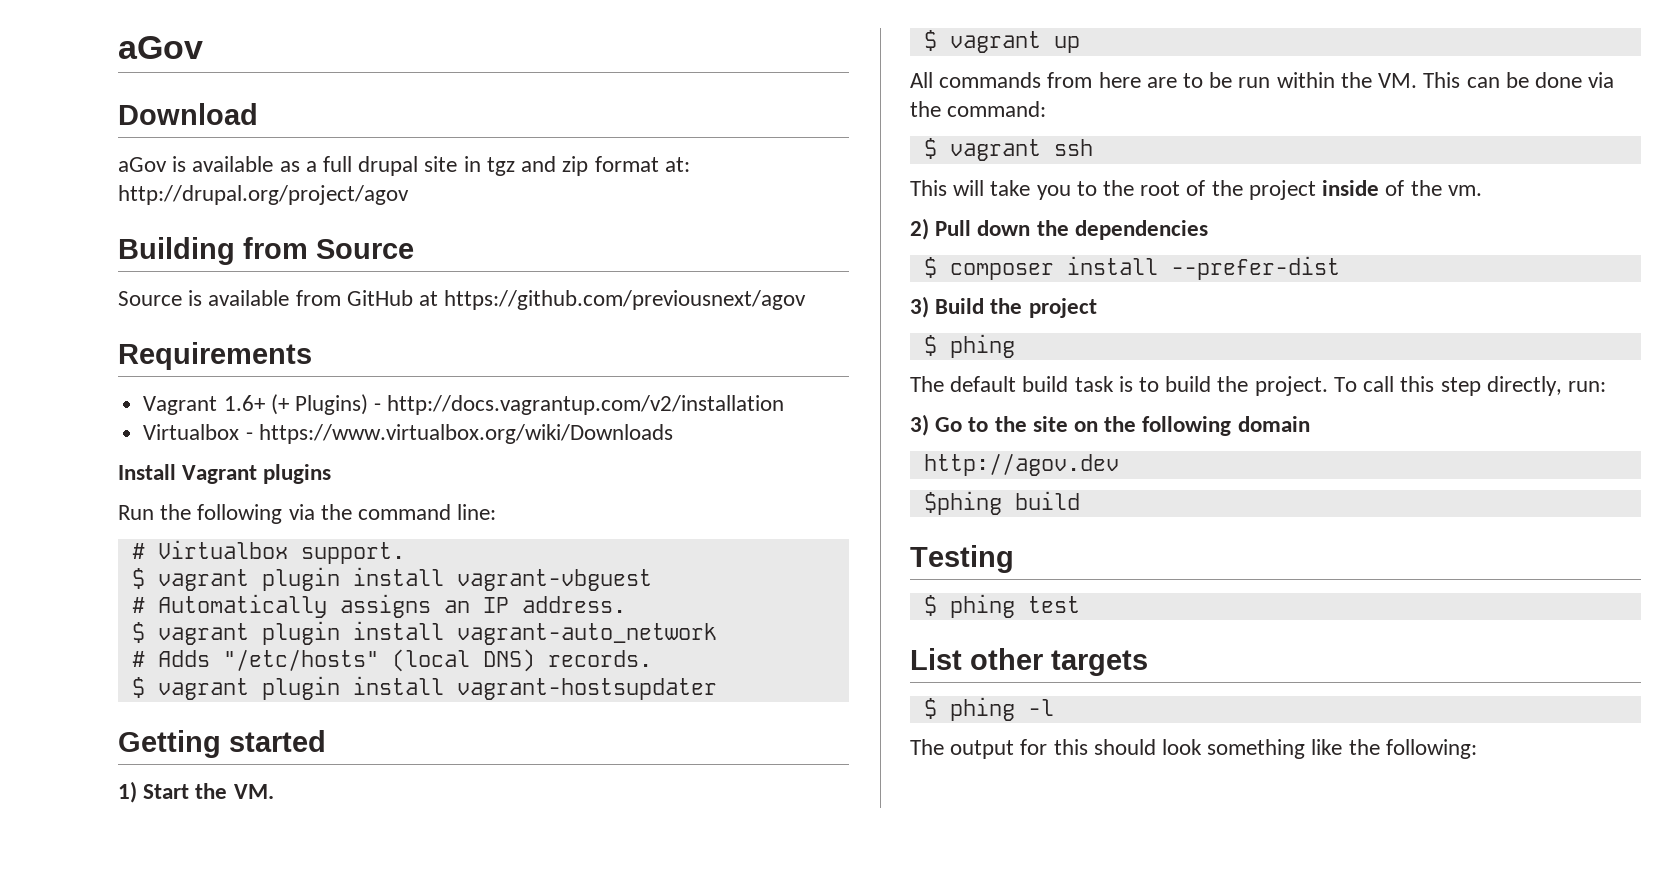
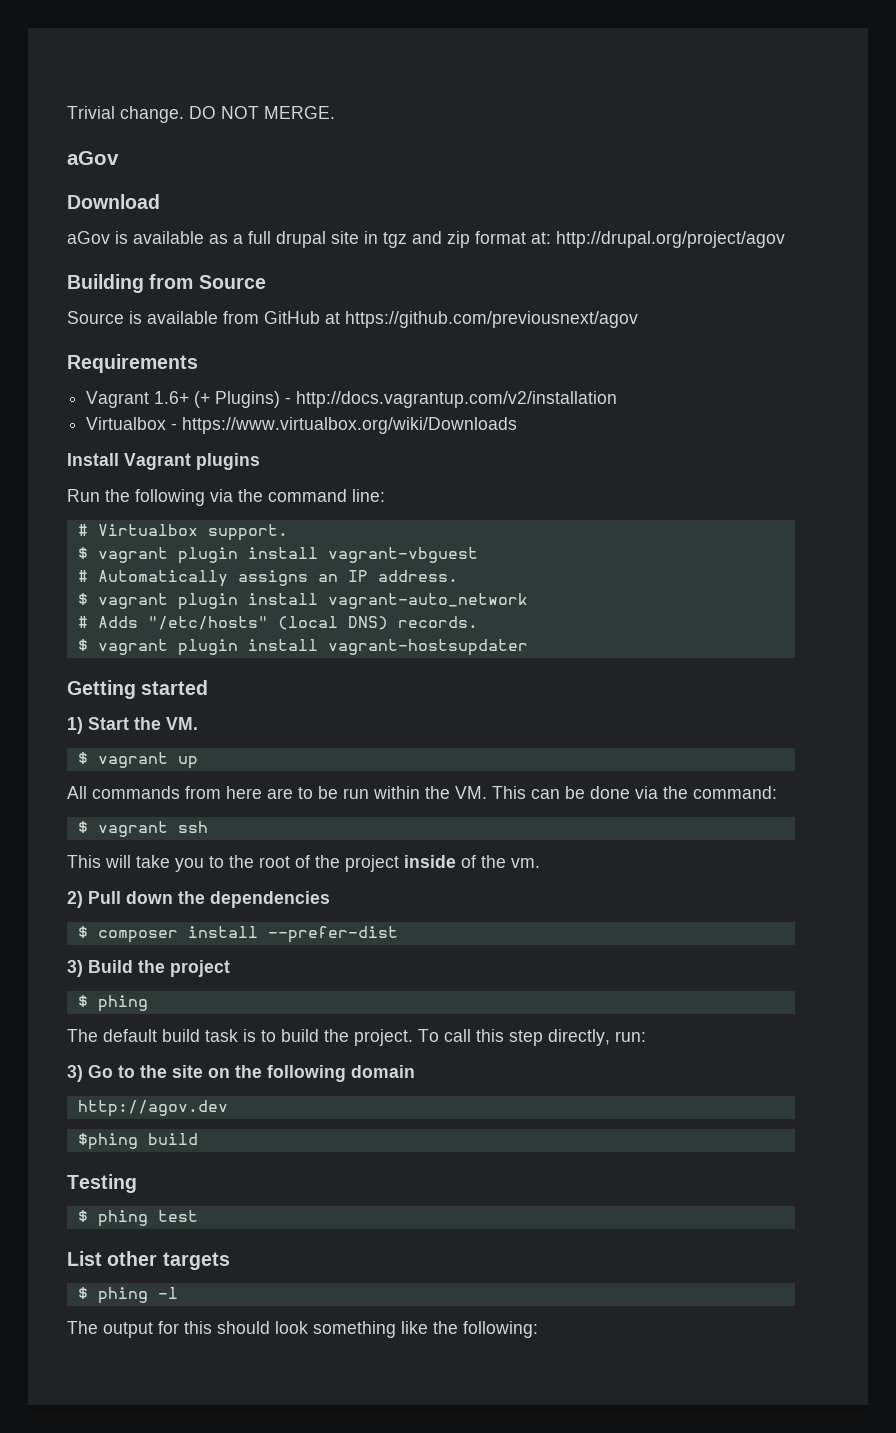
(118, 47) none -> [67,106,335,123] Trivial change. DO NOT MERGE. //

